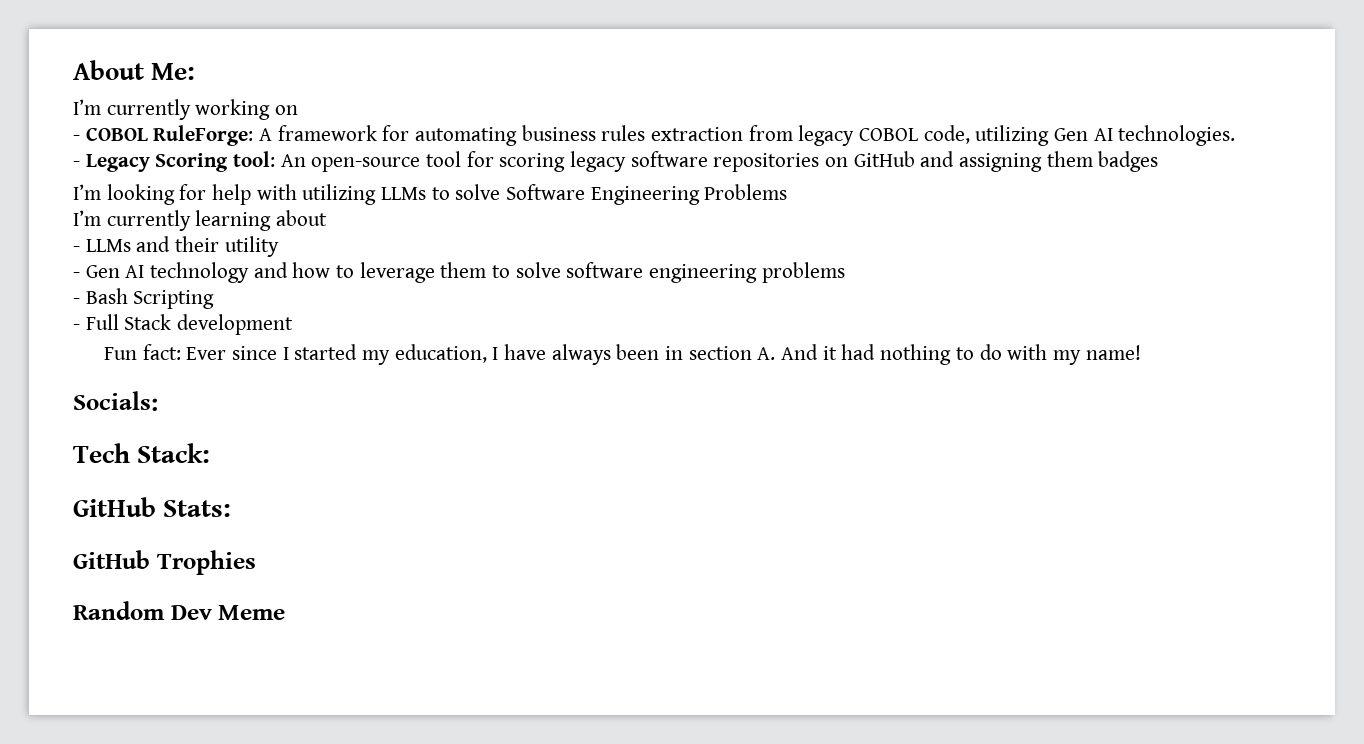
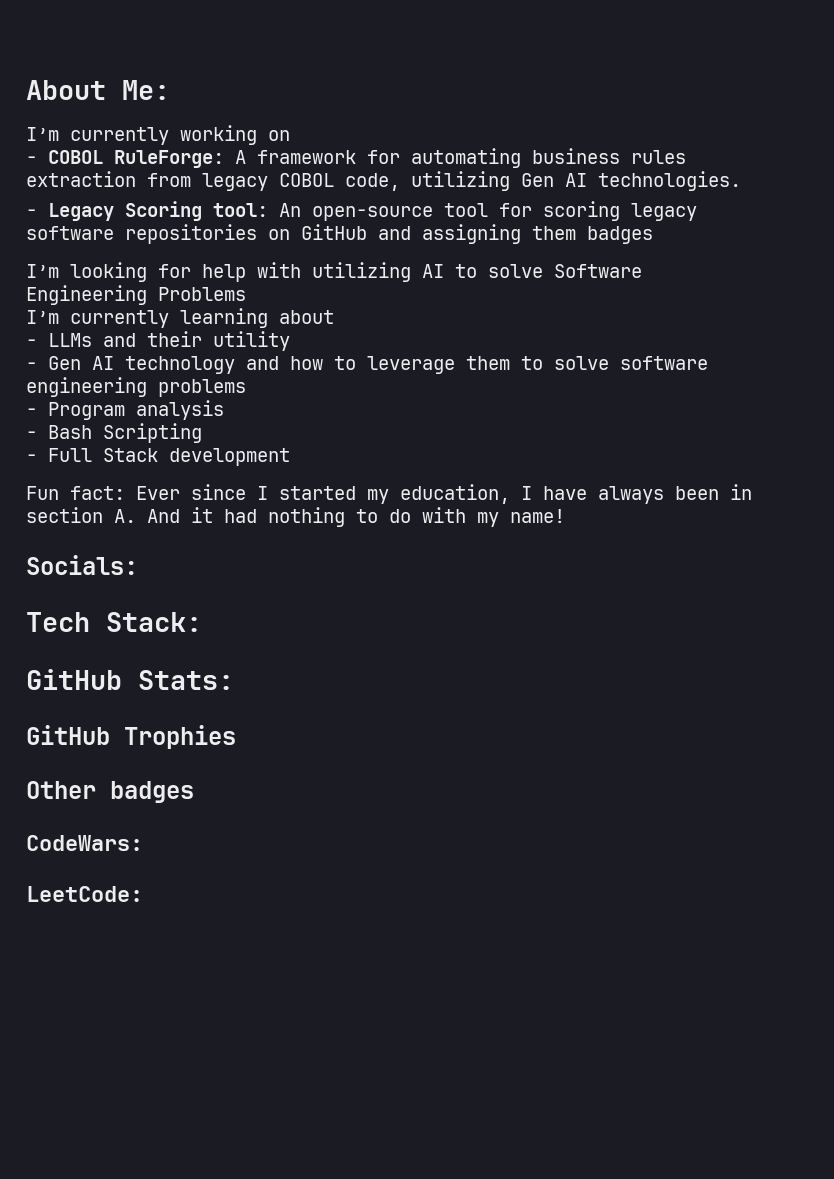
[381,187,427,200] LLMs -> [422,264,444,278] AI
(845, 272) none -> [26,400,224,420] // - Program analysis
[73,601,286,620] Random Dev Meme -> [26,781,194,803] [26,835,143,851] [26,886,143,902] Other badges // CodeWars: // LeetCode:

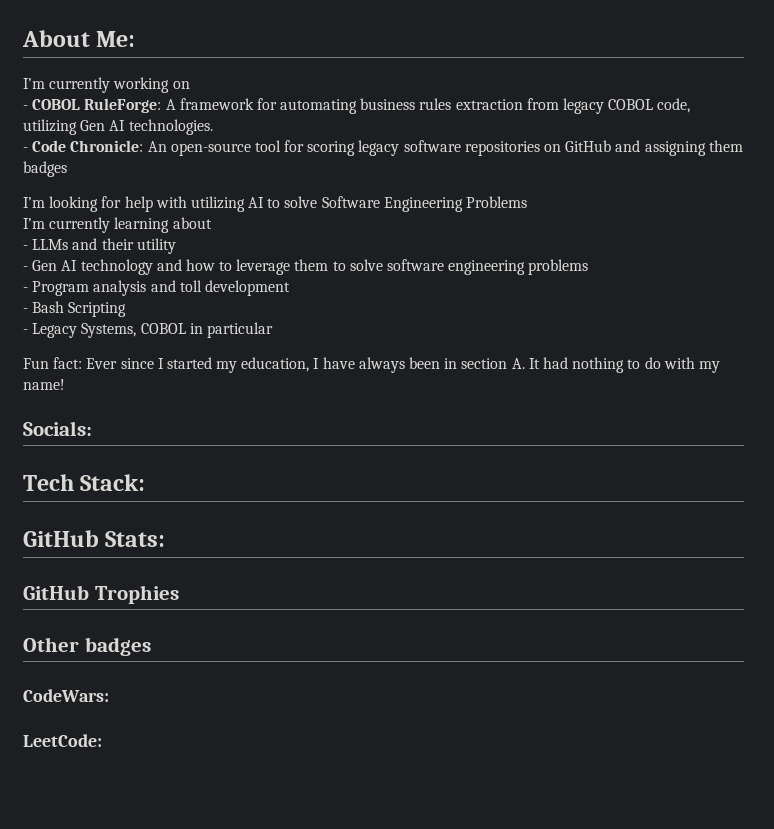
[48,201,268,221] Legacy Scoring tool: -> [32,140,144,152] Code Chronicle:
(224, 410) none -> [150,280,290,296] and toll development
[48,448,290,466] Full Stack development -> [32,322,273,338] Legacy Systems, COBOL in particular
[147,507,213,523] And it -> [528,358,540,369] It

